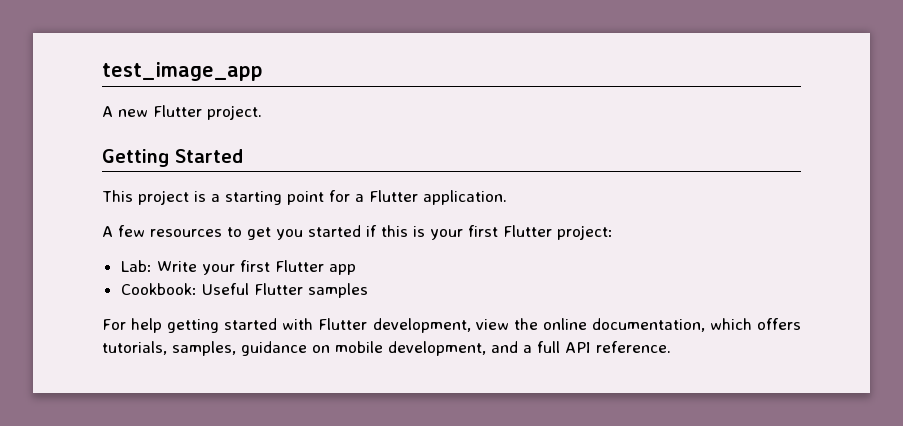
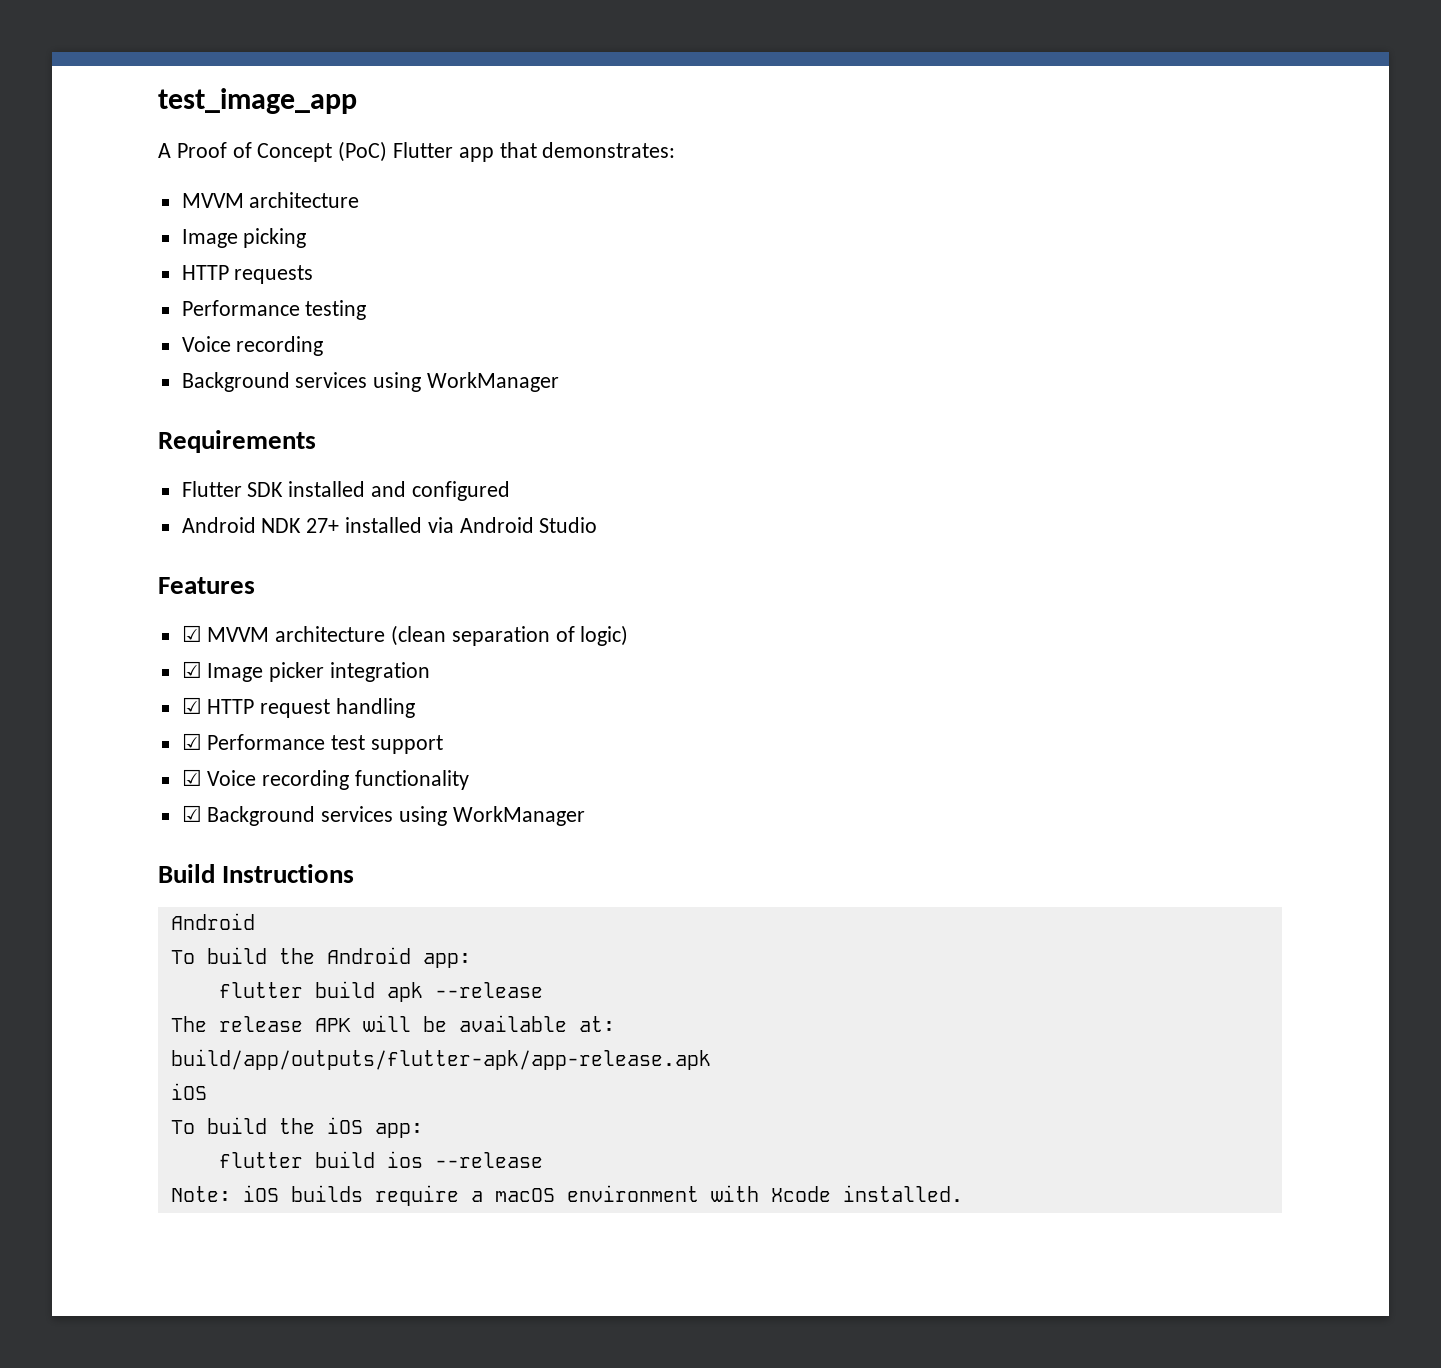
[118,105,262,120] [102,149,243,167] [102,190,507,205] [102,225,613,240] [120,260,356,275] [120,283,368,298] [102,318,801,333] [102,341,671,356] new Flutter project. // Getting Started // This project is a starting point for a Flutter application. // A few resources to get you started if this is your first Flutter project: // Lab: Write your first Flutter app // Cookbook: Useful Flutter samples // For help getting started with Flutter development, view the online documentation, which offers tutorials, samples, guidance on mobile development, and a full API reference. -> [176,141,676,162] [181,192,360,208] [181,228,307,248] [181,265,314,284] [181,300,367,320] [181,336,324,356] [181,372,560,392] [158,430,316,453] [181,481,510,501] [181,517,598,533] [158,577,255,594] [181,625,629,646] [181,661,431,682] [181,697,416,718] [181,733,444,754] [181,769,470,790] [181,805,585,826] [158,864,355,883] [170,913,255,930] [170,947,471,968] [218,981,543,1002] [170,1015,615,1032] [170,1049,711,1070] [170,1083,207,1100] [170,1117,423,1138] [218,1151,543,1168] [170,1185,963,1206] Proof of Concept (PoC) Flutter app that demonstrates: // MVVM architecture // Image picking // HTTP requests // Performance testing // Voice recording // Background services using WorkManager // Requirements // Flutter SDK installed and configured // Android NDK 27+ installed via Android Studio // Features // ☑ MVVM architecture (clean separation of logic) // ☑ Image picker integration // ☑ HTTP request handling // ☑ Performance test support // ☑ Voice recording functionality // ☑ Background services using WorkManager // Build Instructions // Android // To build the Android app: // flutter build apk --release // The release APK will be available at: // build/app/outputs/flutter-apk/app-release.apk // iOS // To build the iOS app: // flutter build ios --release // Note: iOS builds require a macOS environment with Xcode installed.

